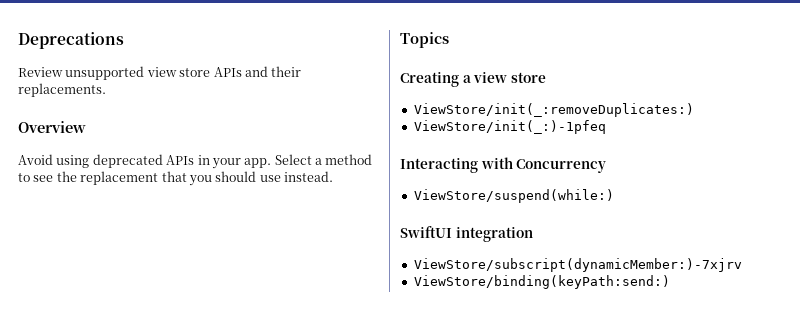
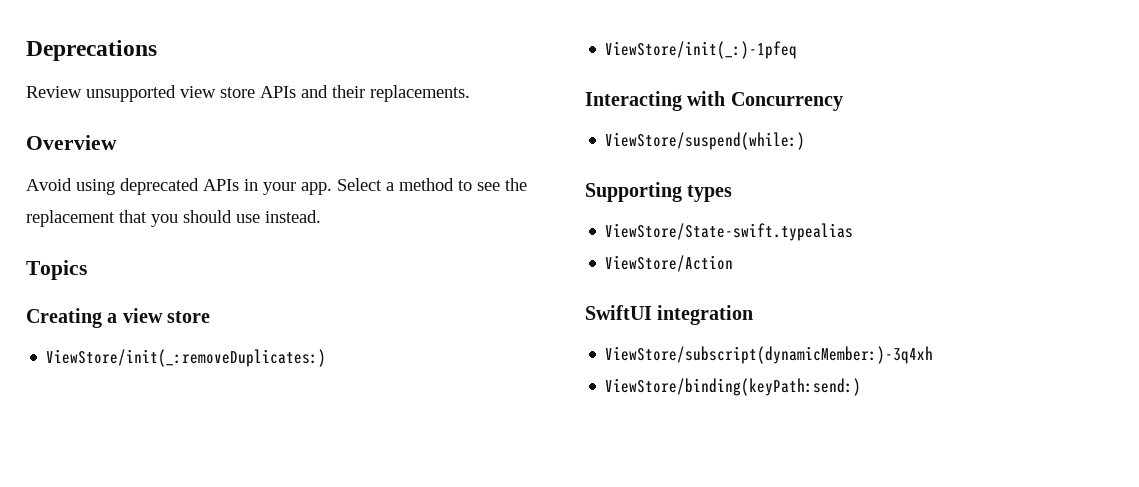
(614, 196) none -> [585,182,733,202] [605,223,854,241] [605,255,734,272] // Supporting types // ViewStore/State-swift.typealias // ViewStore/Action
[413,258,742,272] ViewStore/subscript(dynamicMember:)-7xjrv -> [605,346,934,364] ViewStore/subscript(dynamicMember:)-3q4xh

